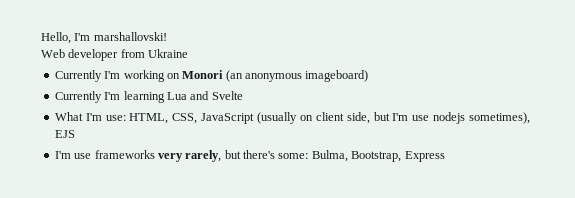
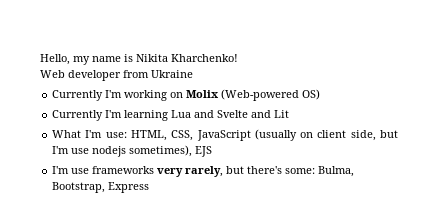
[74,32,167,41] I'm marshallovski! -> [73,54,238,65] my name is Nikita Kharchenko!
[182,70,369,82] Monori (an anonymous imageboard) -> [186,89,321,101] Molix (Web-powered OS)
(243, 95) none -> [251,110,290,118] and Lit

